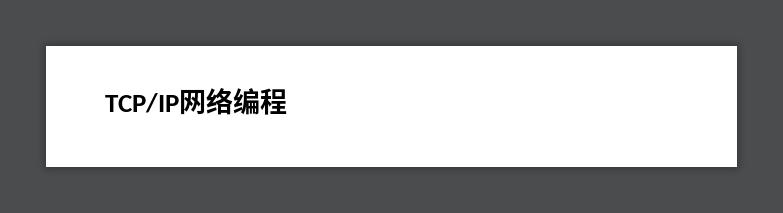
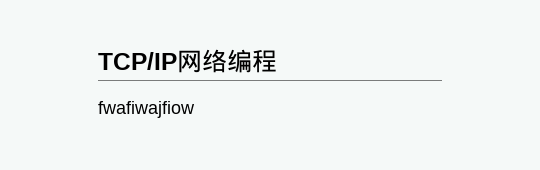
(287, 101) none -> [98,101,195,118] // fwafiwajfiow

